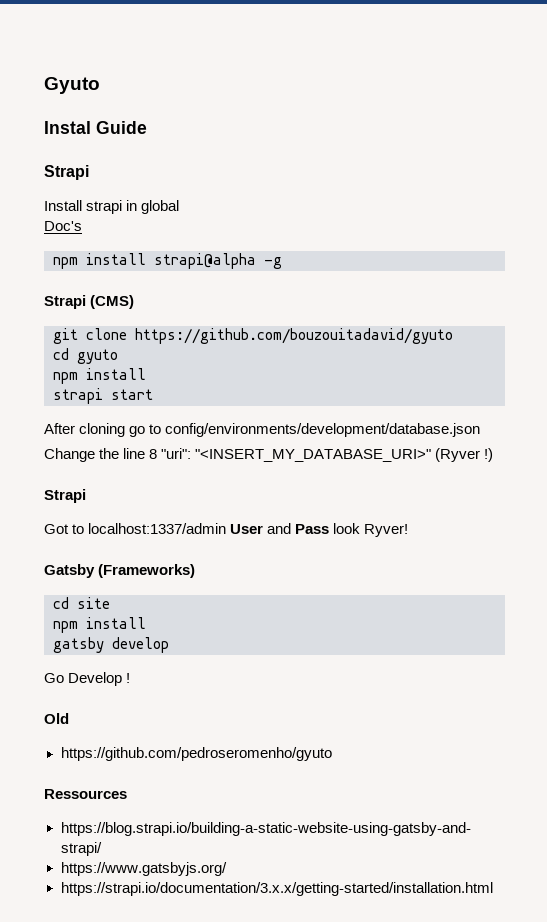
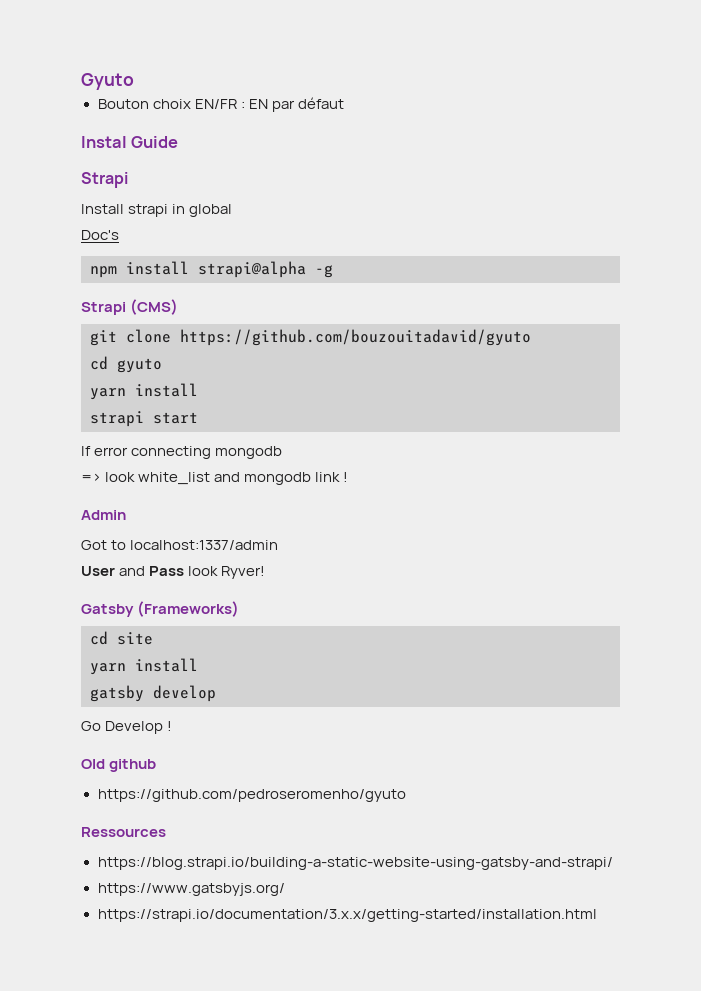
(100, 85) none -> [97,97,344,112] // Bouton choix EN/FR : EN par défaut
[53,372,78,384] npm -> [90,388,126,400] yarn
[44,423,481,437] [44,448,494,462] [44,489,86,503] After cloning go to config/environments/development/database.json // Change the line 8 "uri": "<INSERT_MY_DATABASE_URI>" (Ryver !) // Strapi -> [81,446,283,459] [81,472,349,485] [81,510,126,520] If error connecting mongodb // => look white_list and mongodb link ! // Admin
(227, 528) none -> (279, 545) //
[53,621,78,633] npm -> [90,663,126,675] yarn
(69, 718) none -> [109,759,157,772] github

